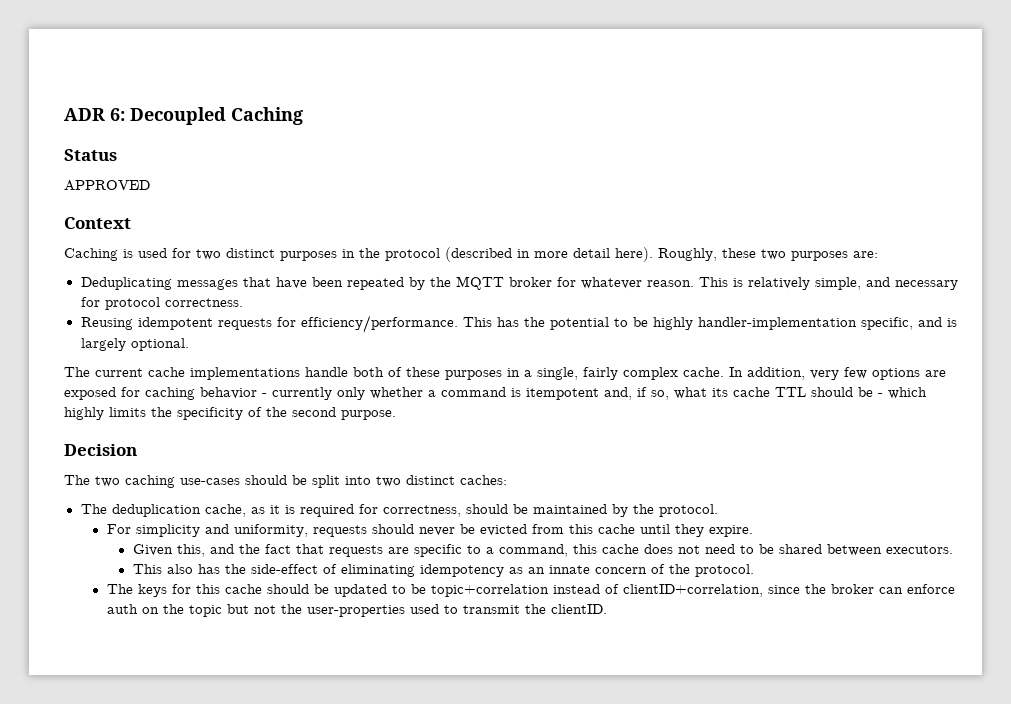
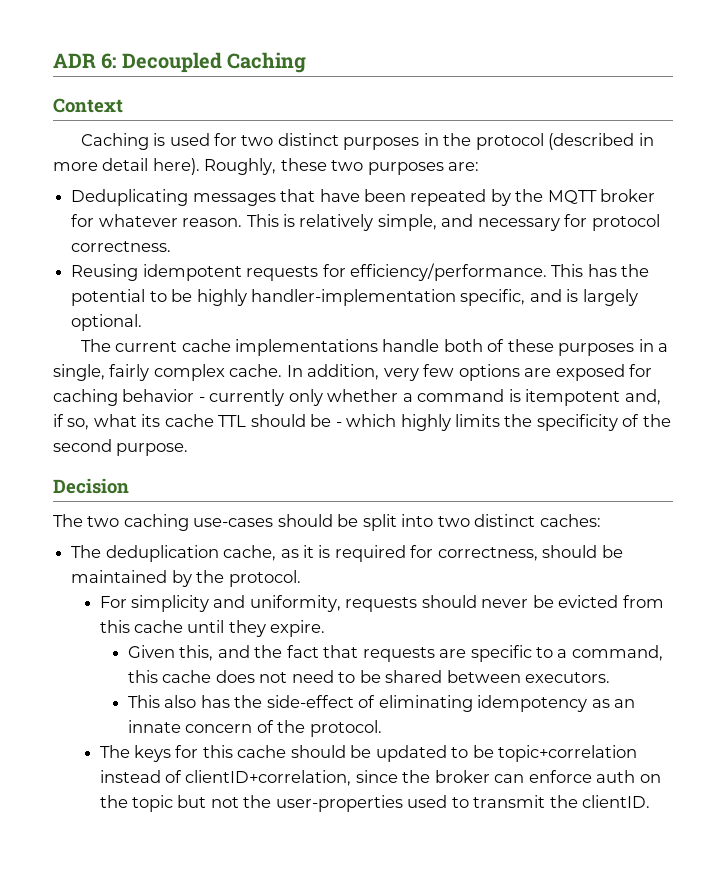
[64,149,117,161] [64,180,150,191] // Status // APPROVED -> (307, 62) none

